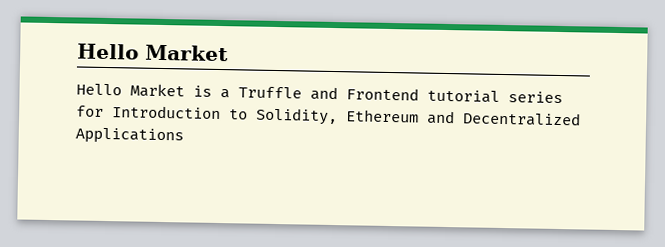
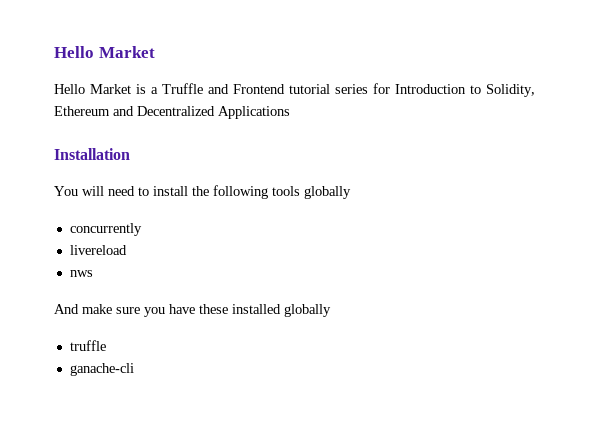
(184, 136) none -> [54,148,130,160] [54,185,351,199] [69,223,142,236] [69,245,127,255] [69,270,93,277] [54,304,331,317] [69,340,106,351] [69,363,134,376] // Installation // You will need to install the following tools globally // concurrently // livereload // nws // And make sure you have these installed globally // truffle // ganache-cli

